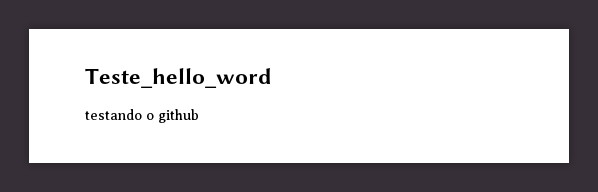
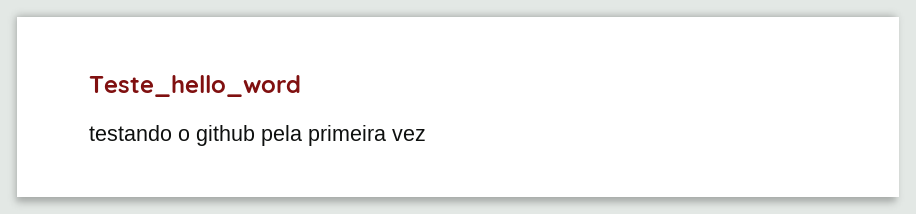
(199, 116) none -> [261,125,426,146] pela primeira vez

